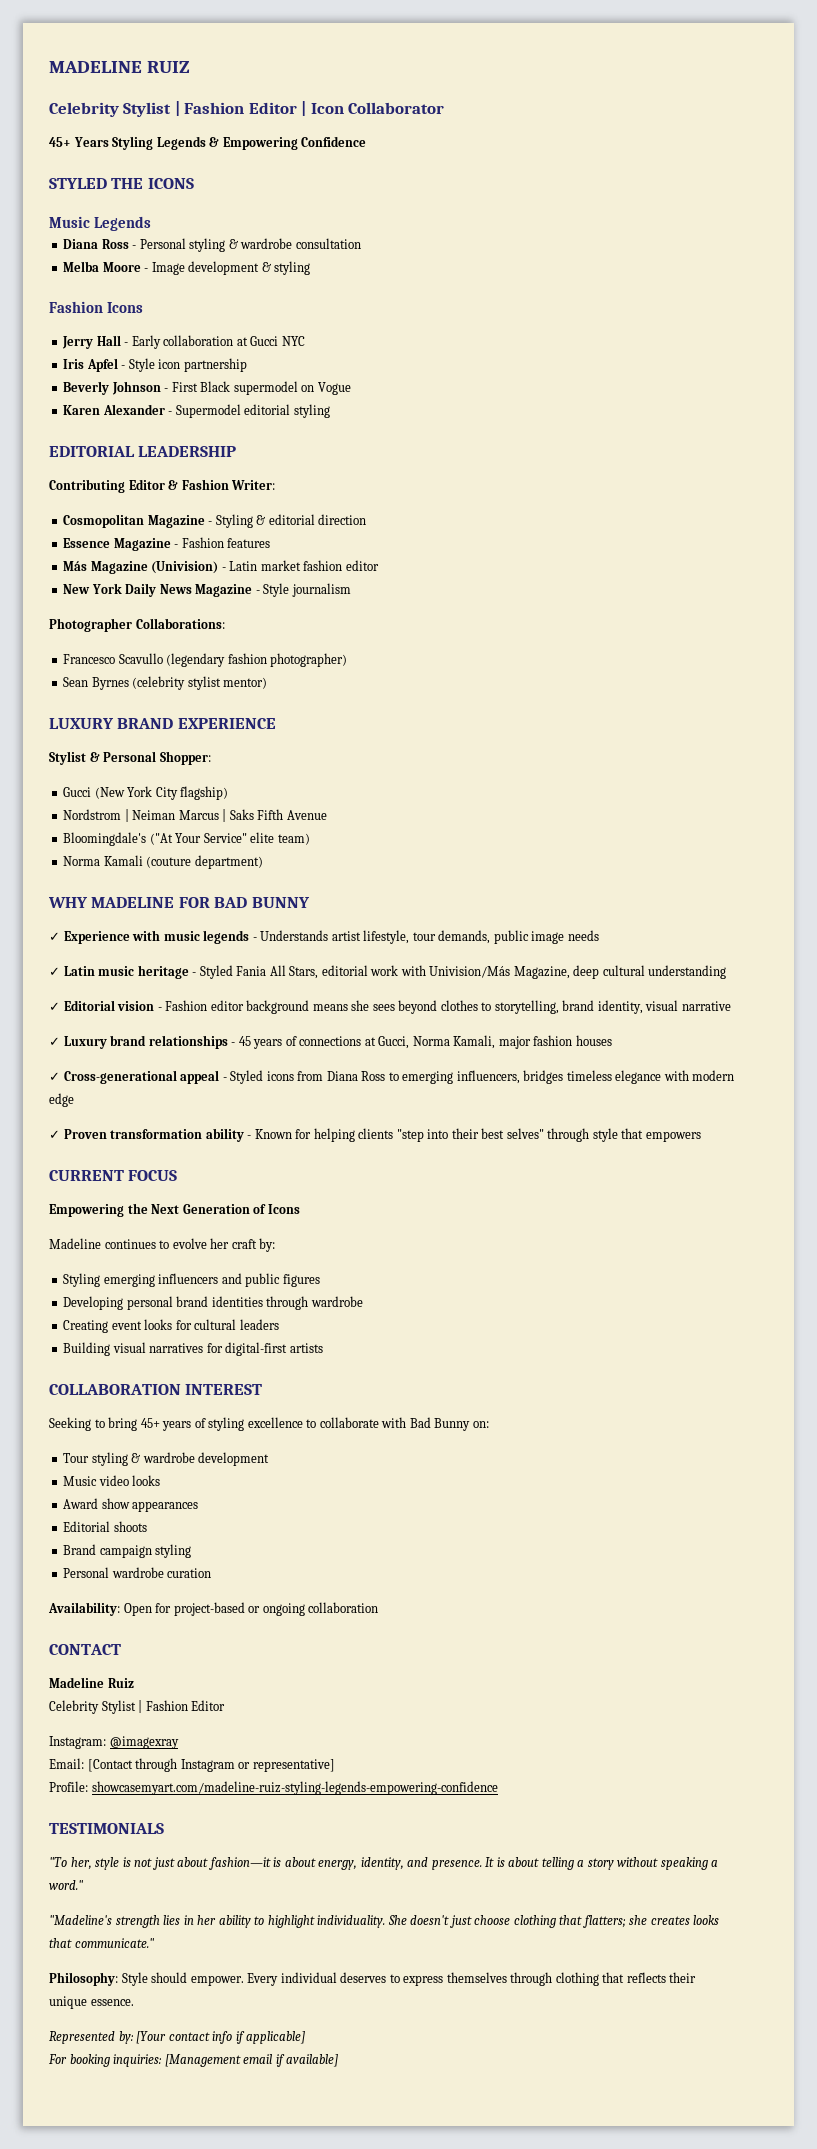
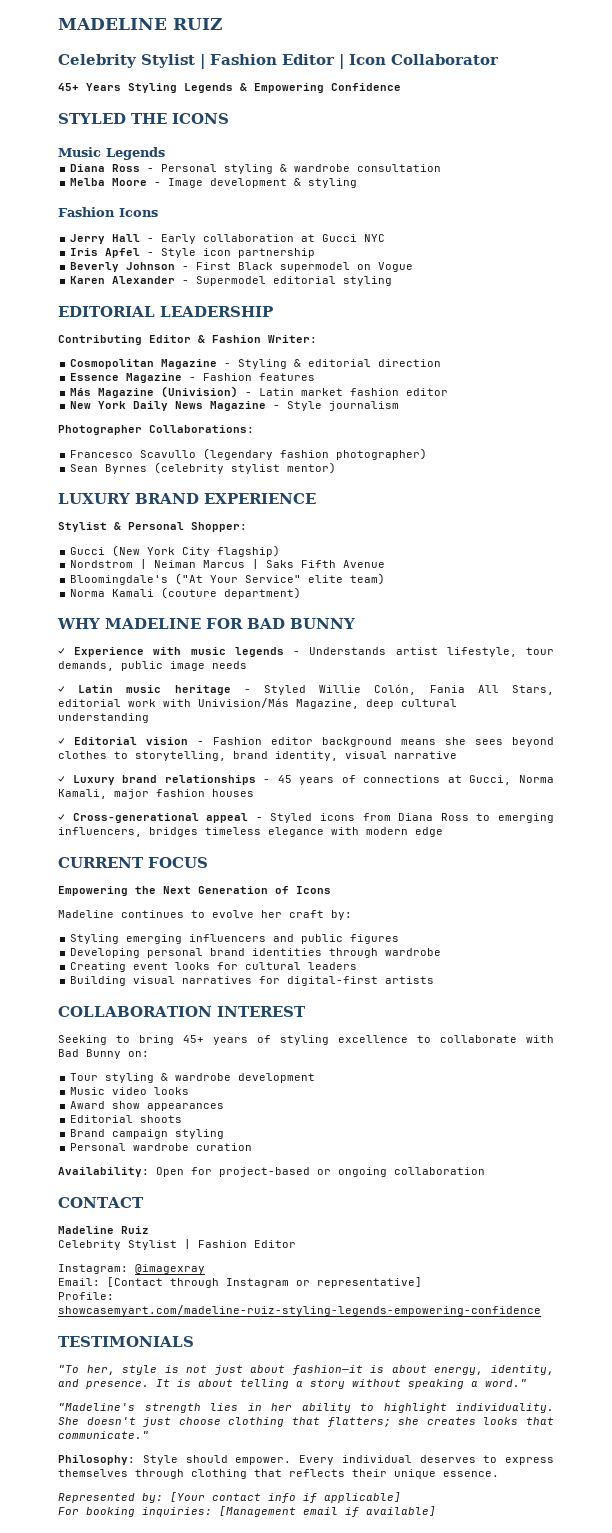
(233, 972) none -> [319,684,417,695] Willie Colón,
[49,1128,701,1142] // ✓ Proven transformation ability - Known for helping clients "step into their best selves" through style that empowers -> (443, 832) none

